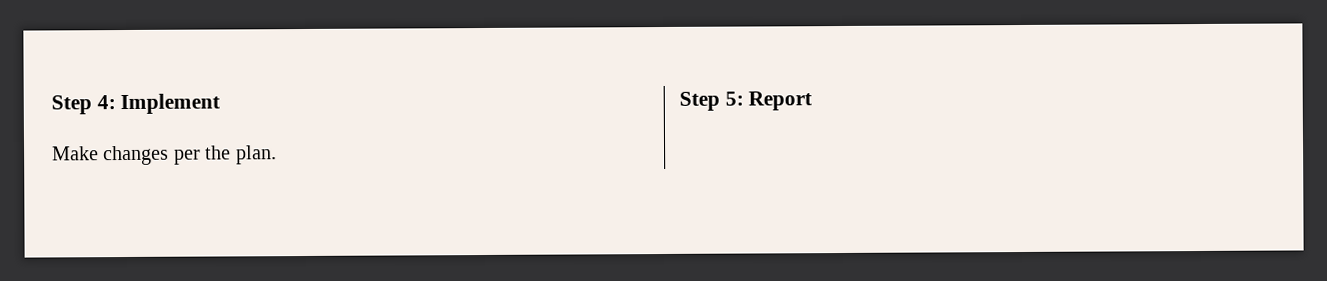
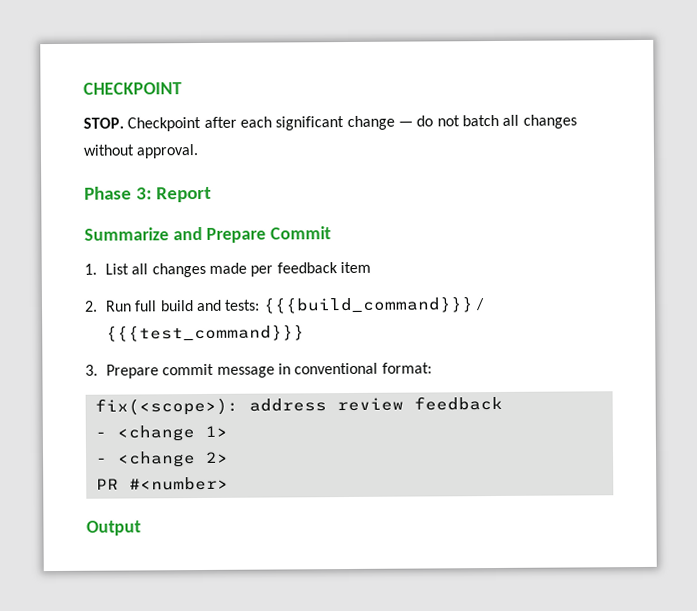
[51,93,221,115] [52,145,277,166] [679,91,813,111] Step 4: Implement // Make changes per the plan. // Step 5: Report -> [83,82,182,95] [83,114,577,132] [83,144,199,159] [84,186,212,203] [84,226,332,243] [84,261,371,278] [84,296,485,314] [106,324,306,342] [85,362,432,379] [94,395,503,416] [94,425,228,442] [95,451,229,468] [95,476,229,491] [86,520,141,536] CHECKPOINT // STOP. Checkpoint after each significant change — do not batch all changes without approval. // Phase 3: Report // Summarize and Prepare Commit // 1. List all changes made per feedback item // 2. Run full build and tests: {{{build_command}}} / {{{test_command}}} // 3. Prepare commit message in conventional format: // fix(<scope>): address review feedback // - <change 1> // - <change 2> // PR #<number> // Output

